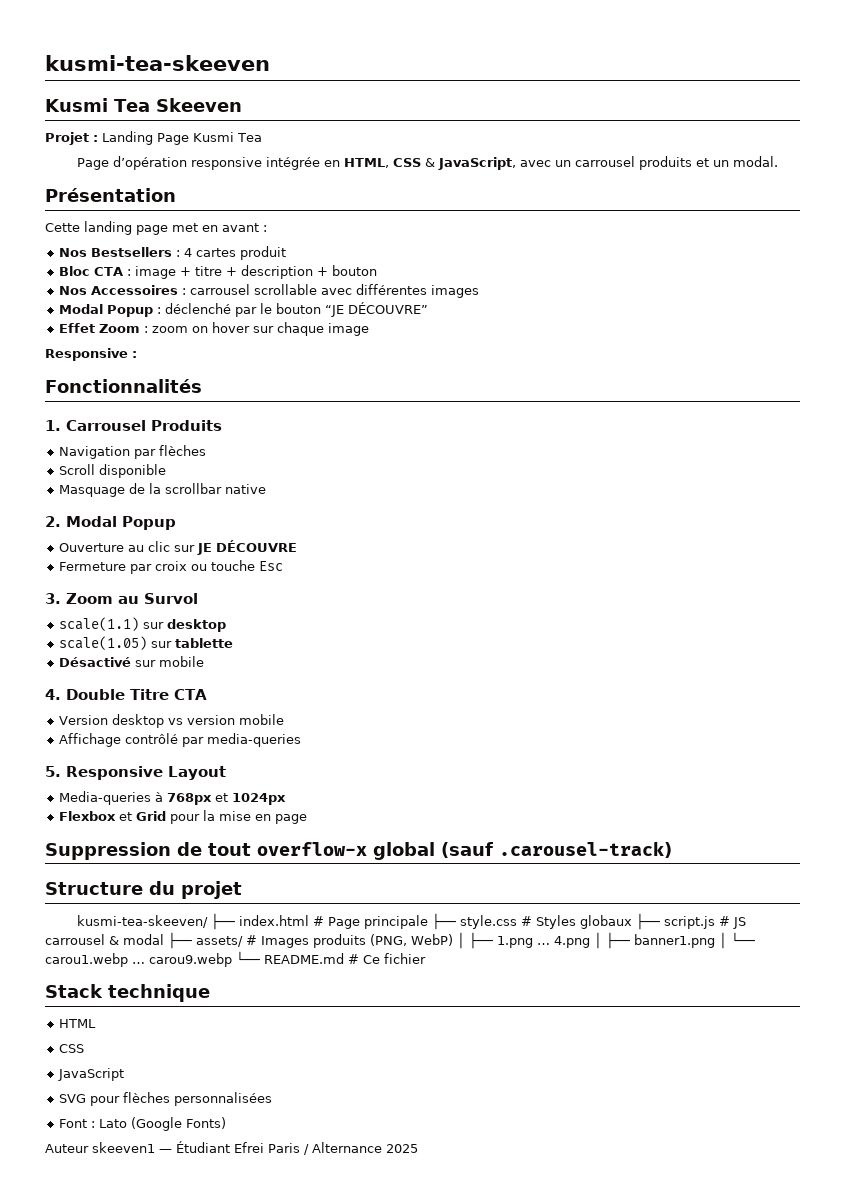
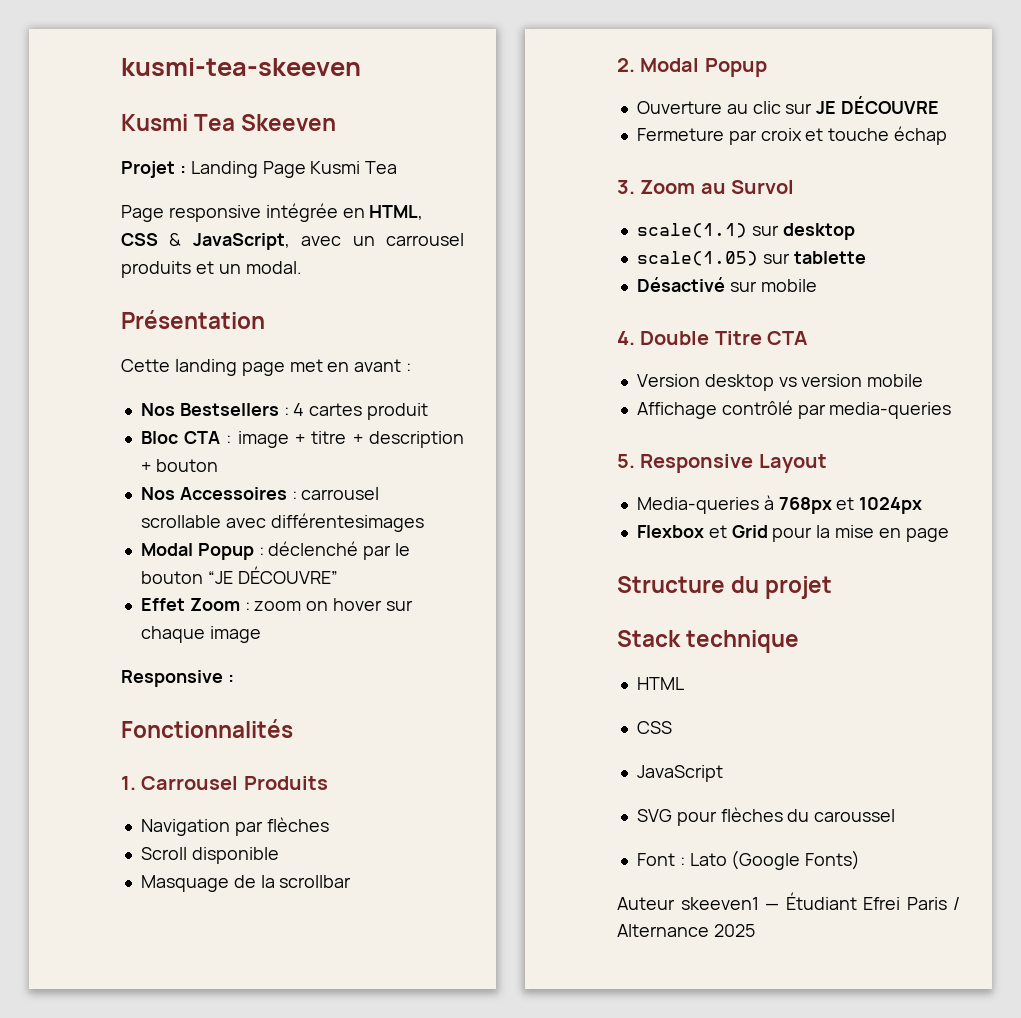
[113,156,188,170] d’opération -> (164, 213) none
[356,284,480,298] différentes images -> [270,513,424,532] différentesimages
[225,484,267,494] native -> (352, 881) none
[191,560,284,571] ou touche Esc -> [805,126,948,145] et touche échap
[45,841,672,860] [45,881,242,899] [77,913,747,930] [45,932,755,949] [45,951,426,967] Suppression de tout overflow-x global (sauf .carousel-track) // Structure du projet // kusmi-tea-skeeven/ ├── index.html # Page principale ├── style.css # Styles globaux ├── script.js # JS carrousel & modal ├── assets/ # Images produits (PNG, WebP) │ ├── 1.png … 4.png │ ├── banner1.png │ └── carou1.webp … carou9.webp └── README.md # Ce fichier -> [617,576,833,599] Structure du projet
[174,1092,273,1106] personnalisées -> [787,809,896,822] du caroussel

